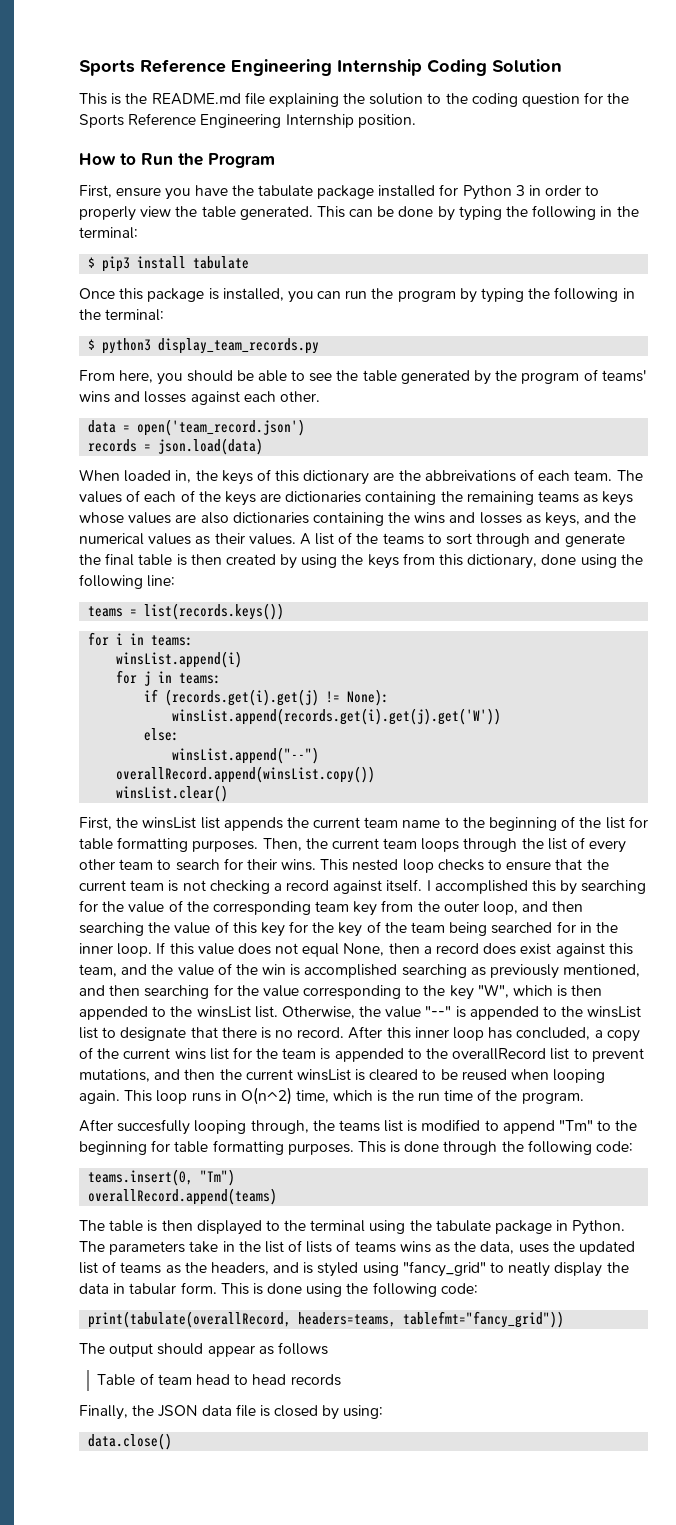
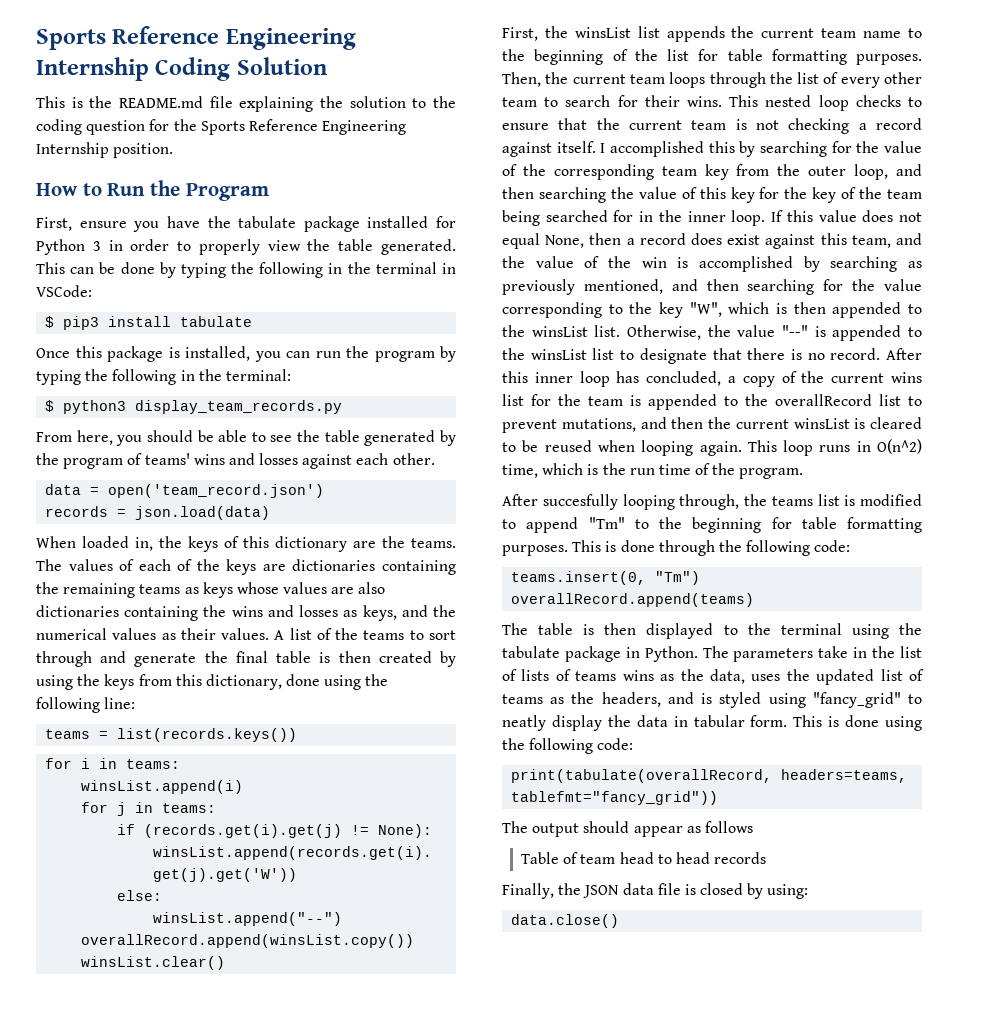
[79,227,138,239] terminal: -> [375,262,456,274] [36,285,92,297] terminal in VSCode:
[424,469,613,482] abbreivations of each team. -> [411,538,456,548] teams.
(398, 971) none -> [803,256,820,272] by

